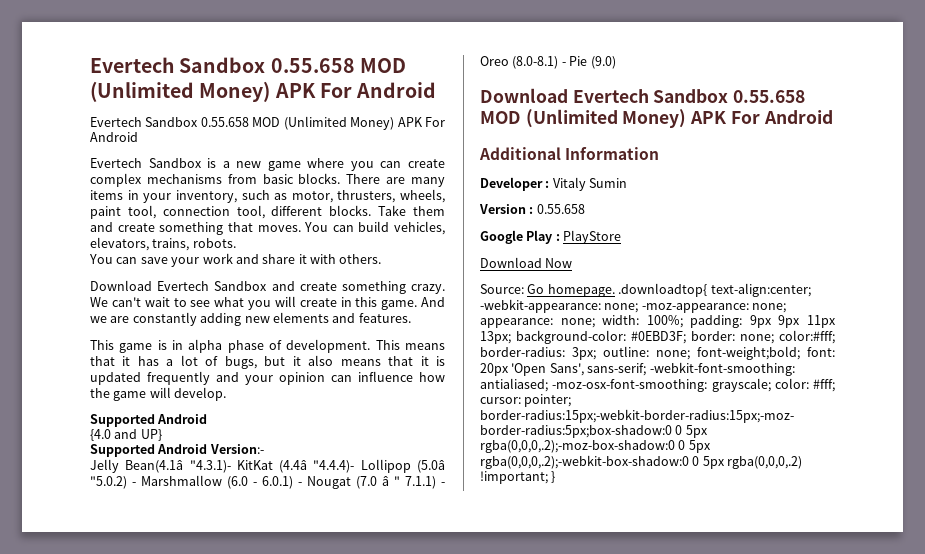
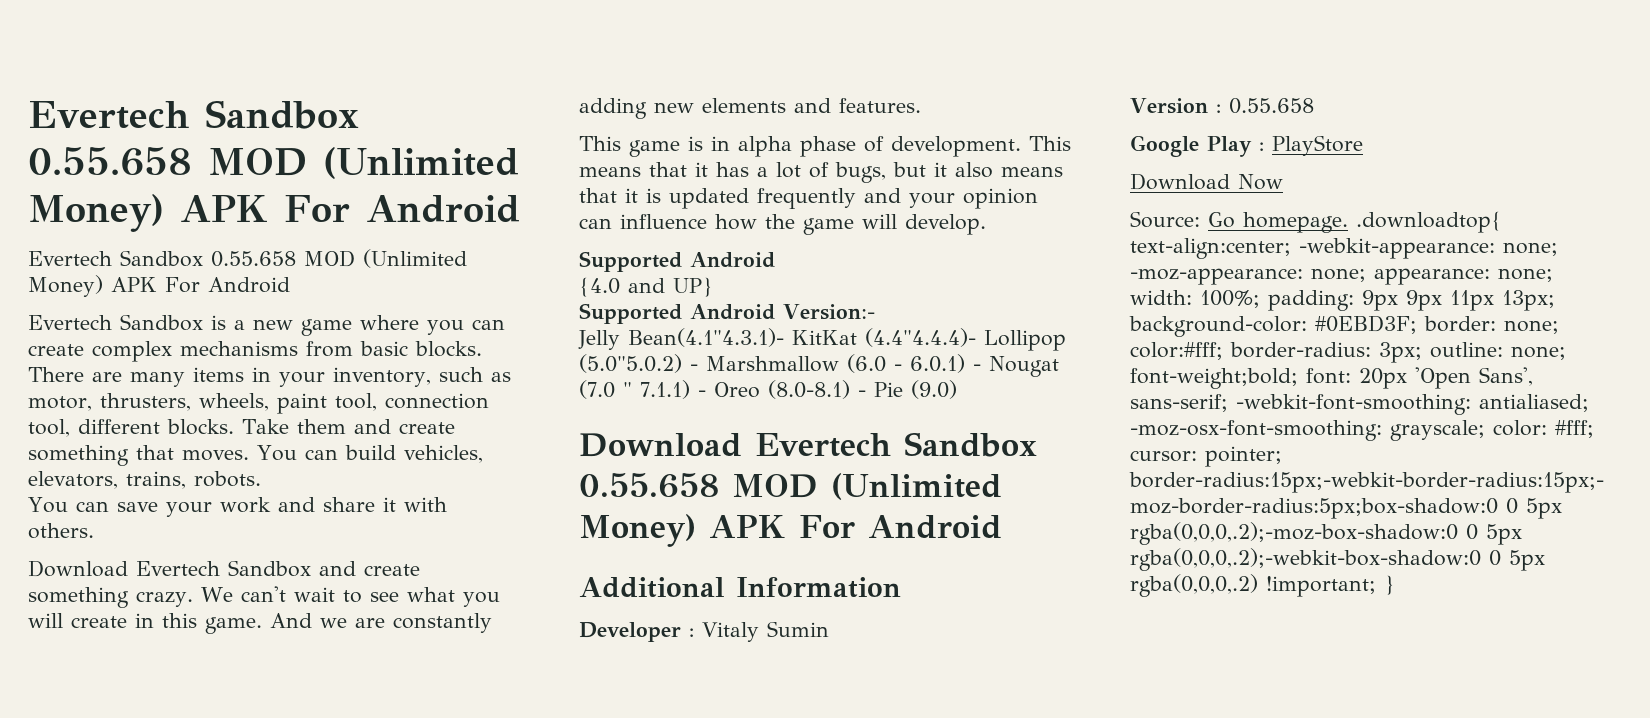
[125,459,445,473] [90,476,127,489] Bean(4.1â "4.3.1)- KitKat (4.4â "4.4.4)- Lollipop (5.0â "5.0.2) -> [628,328,1066,351] [579,354,682,373] Bean(4.1"4.3.1)- KitKat (4.4"4.4.4)- Lollipop (5.0"5.0.2)
[382,476,389,486] â -> (615, 389) none

